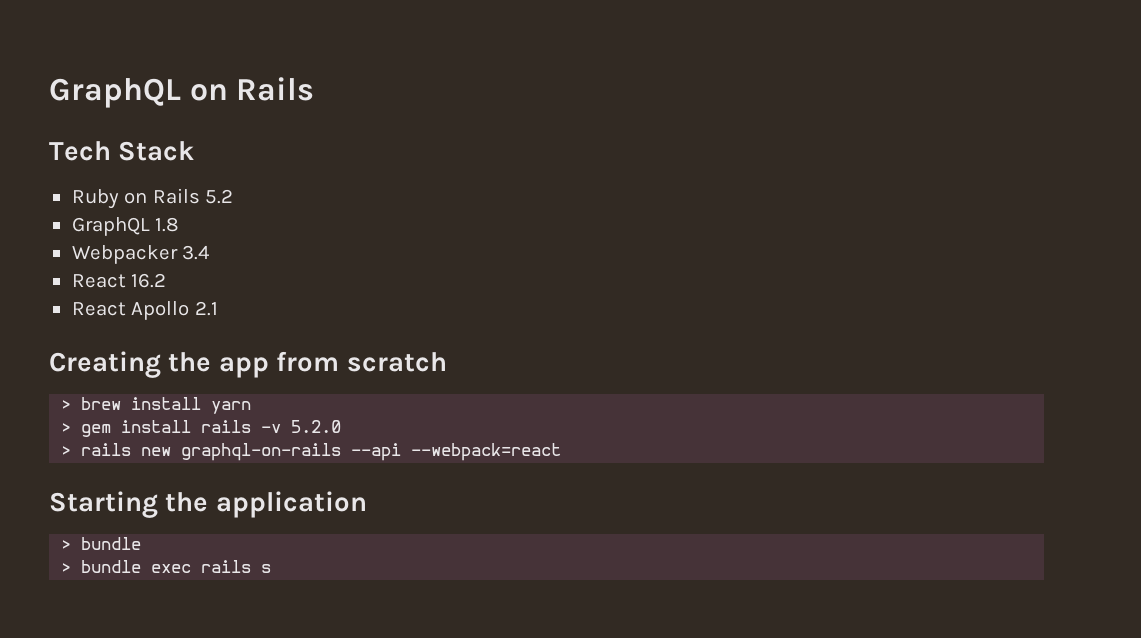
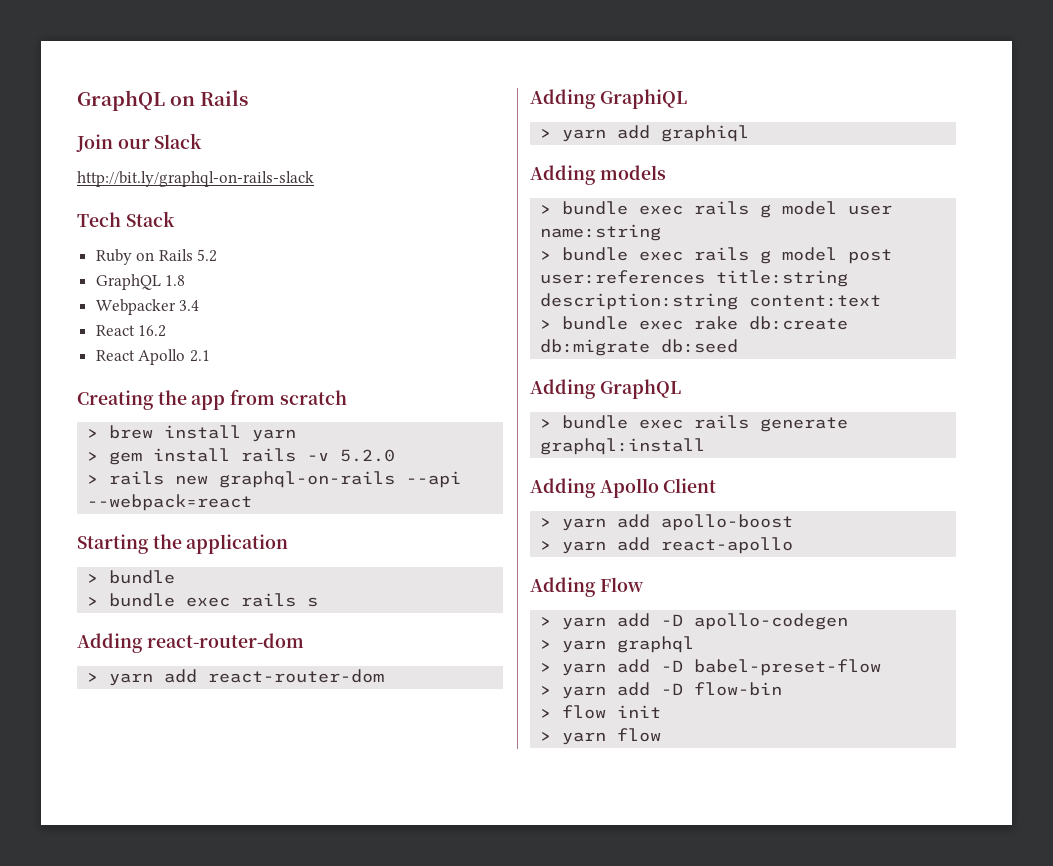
(315, 89) none -> [76,133,203,152] [77,171,314,187] // Join our Slack // http://bit.ly/graphql-on-rails-slack
(272, 568) none -> [77,633,304,653] [87,669,385,686] [530,89,687,109] [540,125,750,142] [530,165,666,185] [540,201,893,218] [540,224,662,241] [540,247,893,264] [540,270,849,287] [540,293,882,310] [540,316,849,330] [540,339,739,356] [530,379,681,399] [540,415,849,432] [540,438,706,455] [530,478,717,498] [540,514,794,531] [540,537,794,554] [530,577,644,597] [540,613,849,630] [540,636,695,653] [540,659,882,676] [540,682,783,699] [540,705,662,719] [540,728,662,745] // Adding react-router-dom // > yarn add react-router-dom // Adding GraphiQL // > yarn add graphiql // Adding models // > bundle exec rails g model user name:string // > bundle exec rails g model post user:references title:string description:string content:text // > bundle exec rake db:create db:migrate db:seed // Adding GraphQL // > bundle exec rails generate graphql:install // Adding Apollo Client // > yarn add apollo-boost // > yarn add react-apollo // Adding Flow // > yarn add -D apollo-codegen // > yarn graphql // > yarn add -D babel-preset-flow // > yarn add -D flow-bin // > flow init // > yarn flow

